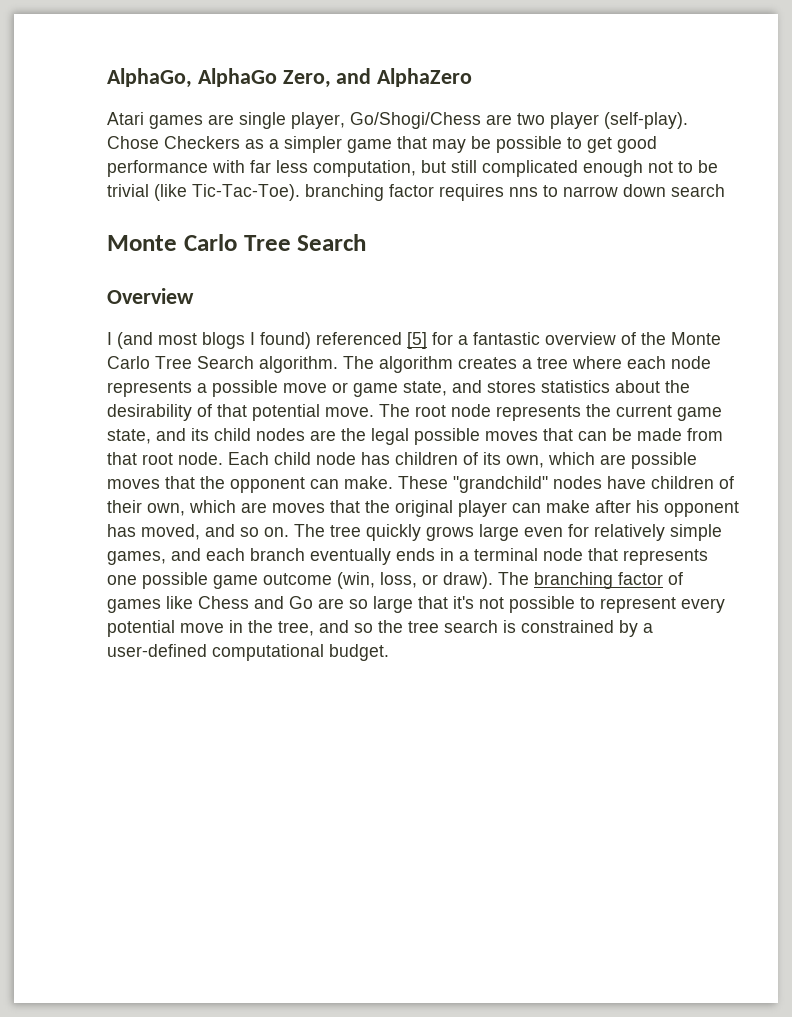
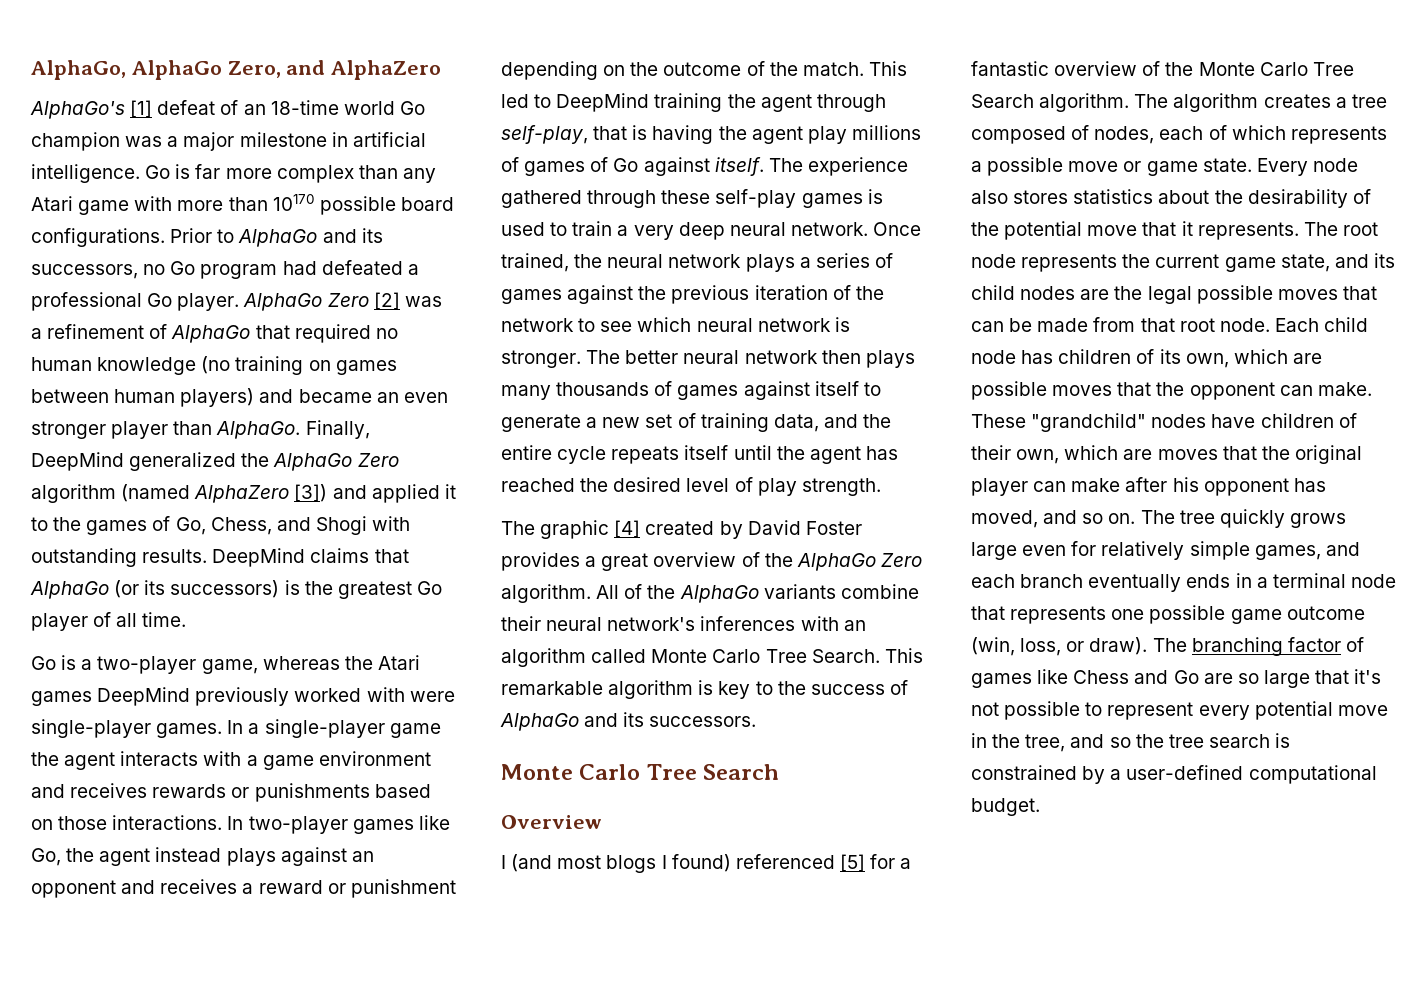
[107,112,688,129] [107,136,657,153] [107,160,718,177] [107,184,725,201] Atari games are single player, Go/Shogi/Chess are two player (self-play). Chose Checkers as a simpler game that may be possible to get good performance with far less computation, but still complicated enough not to be trivial (like Tic-Tac-Toe). branching factor requires nns to narrow down search -> [30,100,425,119] [31,132,426,151] [31,164,436,183] [31,194,454,215] [31,228,383,247] [31,260,419,279] [31,292,442,311] [31,324,398,343] [31,356,397,375] [31,388,448,407] [31,420,370,439] [31,452,399,471] [31,484,456,503] [31,516,411,535] [31,548,409,567] [30,580,442,599] [31,612,187,631] [31,655,420,674] [31,687,455,706] [31,719,441,738] [31,751,431,770] [31,783,431,802] [31,815,450,834] [31,847,374,866] [31,879,456,898] [501,61,907,80] [501,93,886,112] [501,125,921,144] [501,157,908,176] [501,189,883,208] [501,221,922,240] [501,253,893,272] [501,285,884,304] [501,317,850,332] [501,350,915,368] [501,381,881,400] [501,413,892,432] [501,445,898,464] [501,477,881,496] [501,520,862,539] [501,552,922,571] [501,584,919,603] [501,616,866,631] [501,648,923,667] [501,680,908,699] [500,712,757,731] AlphaGo's [1] defeat of an 18-time world Go champion was a major milestone in artificial intelligence. Go is far more complex than any Atari game with more than 10170 possible board configurations. Prior to AlphaGo and its successors, no Go program had defeated a professional Go player. AlphaGo Zero [2] was a refinement of AlphaGo that required no human knowledge (no training on games between human players) and became an even stronger player than AlphaGo. Finally, DeepMind generalized the AlphaGo Zero algorithm (named AlphaZero [3]) and applied it to the games of Go, Chess, and Shogi with outstanding results. DeepMind claims that AlphaGo (or its successors) is the greatest Go player of all time. // Go is a two-player game, whereas the Atari games DeepMind previously worked with were single-player games. In a single-player game the agent interacts with a game environment and receives rewards or punishments based on those interactions. In two-player games like Go, the agent instead plays against an opponent and receives a reward or punishment depending on the outcome of the match. This led to DeepMind training the agent through self-play, that is having the agent play millions of games of Go against itself. The experience gathered through these self-play games is used to train a very deep neural network. Once trained, the neural network plays a series of games against the previous iteration of the network to see which neural network is stronger. The better neural network then plays many thousands of games against itself to generate a new set of training data, and the entire cycle repeats itself until the agent has reached the desired level of play strength. // The graphic [4] created by David Foster provides a great overview of the AlphaGo Zero algorithm. All of the AlphaGo variants combine their neural network's inferences with an algorithm called Monte Carlo Tree Search. This remarkable algorithm is key to the success of AlphaGo and its successors.
[572,356,711,369] where each node -> [971,125,1286,144] composed of nodes, each of which
[403,380,482,396] state, and -> [1202,158,1358,176] [971,190,1008,204] state. Every node also
[217,404,374,421] that potential move. -> [971,221,1299,240] the potential move that it represents.

